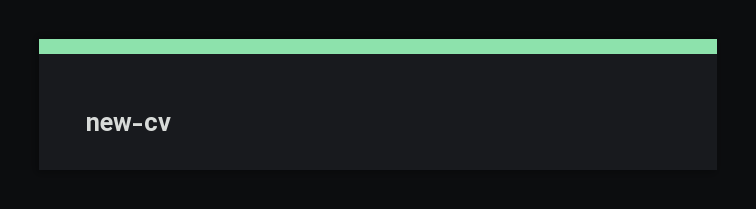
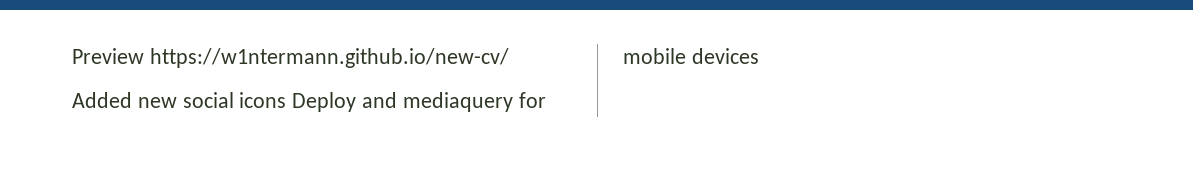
[86,117,171,131] new-cv -> [72,48,509,68] [72,92,546,112] [623,48,759,64] Preview https://w1ntermann.github.io/new-cv/ // Added new social icons Deploy and mediaquery for mobile devices

